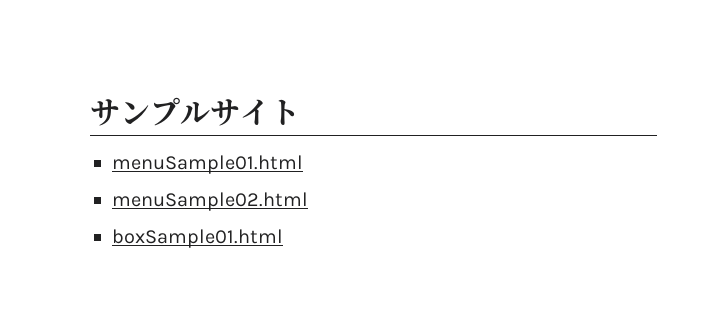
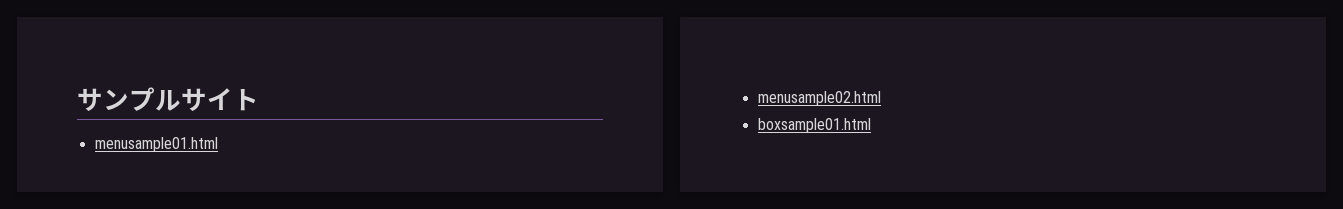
[112,155,303,174] [112,192,308,211] [112,229,283,248] menuSample01.html // menuSample02.html // boxSample01.html -> [94,137,218,152] [757,91,881,106] [757,118,871,133] menusample01.html // menusample02.html // boxsample01.html

